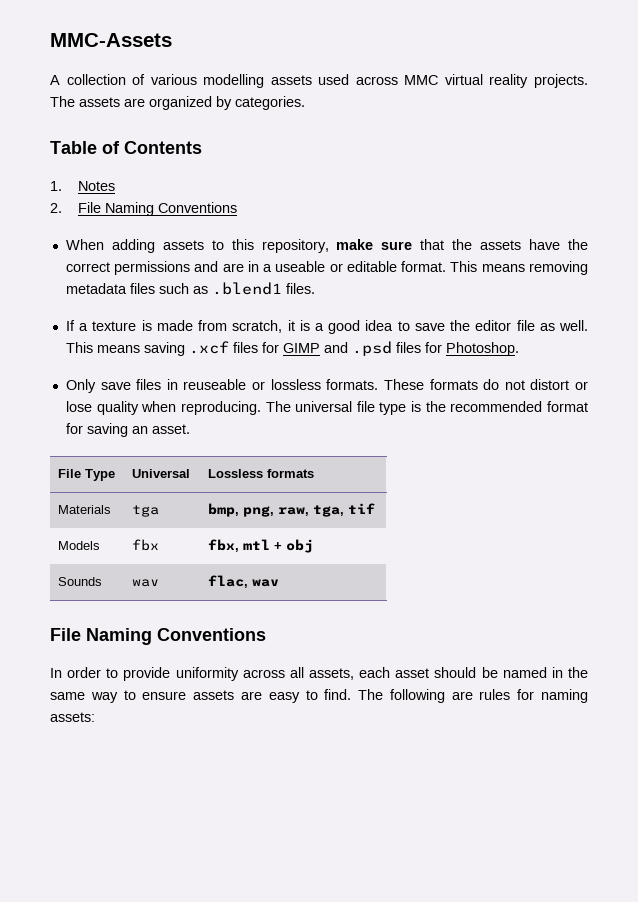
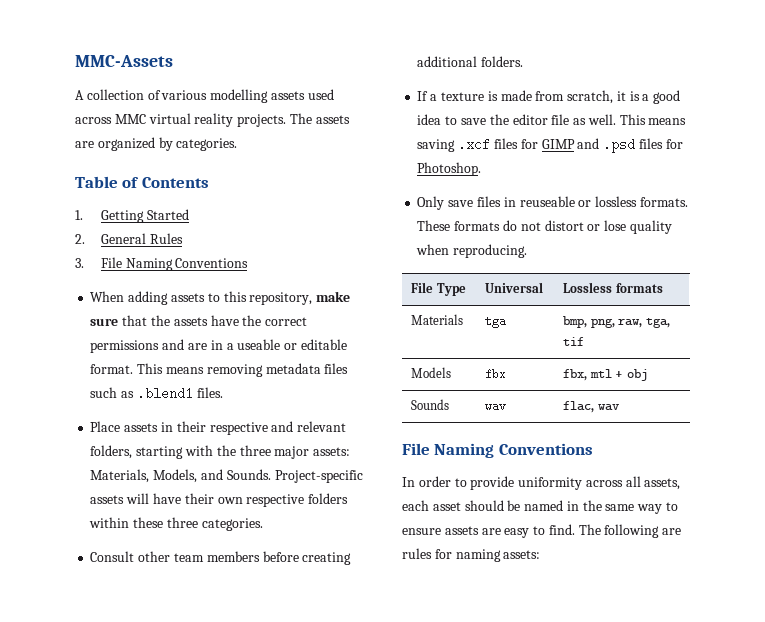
[78,181,116,191] [50,203,62,213] Notes // 2. -> [100,209,189,223] [75,233,183,244] [75,258,84,268] Getting Started // 2. General Rules // 3.
(315, 288) none -> [90,421,347,435] [90,445,351,459] [90,469,363,483] [90,493,349,507] [89,517,263,531] [90,551,352,565] [417,56,524,67] // Place assets in their respective and relevant folders, starting with the three major assets: Materials, Models, and Sounds. Project-specific assets will have their own respective folders within these three categories. // Consult other team members before creating additional folders.
[265,401,588,415] [65,423,190,437] The universal file type is the recommended format for saving an asset. -> (528, 251) none

